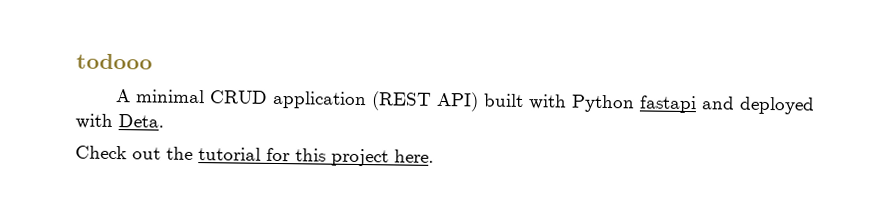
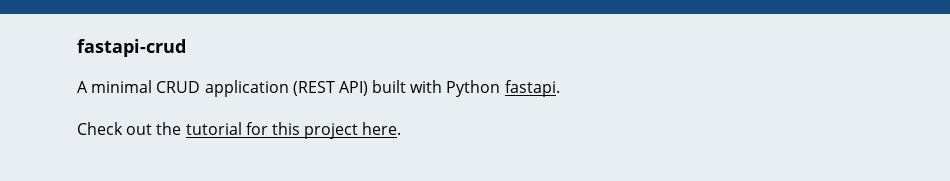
[76,53,153,70] todooo -> [77,39,186,57] fastapi-crud
[638,95,815,115] [75,113,164,129] fastapi and deployed with Deta. -> [504,80,560,97] fastapi.

